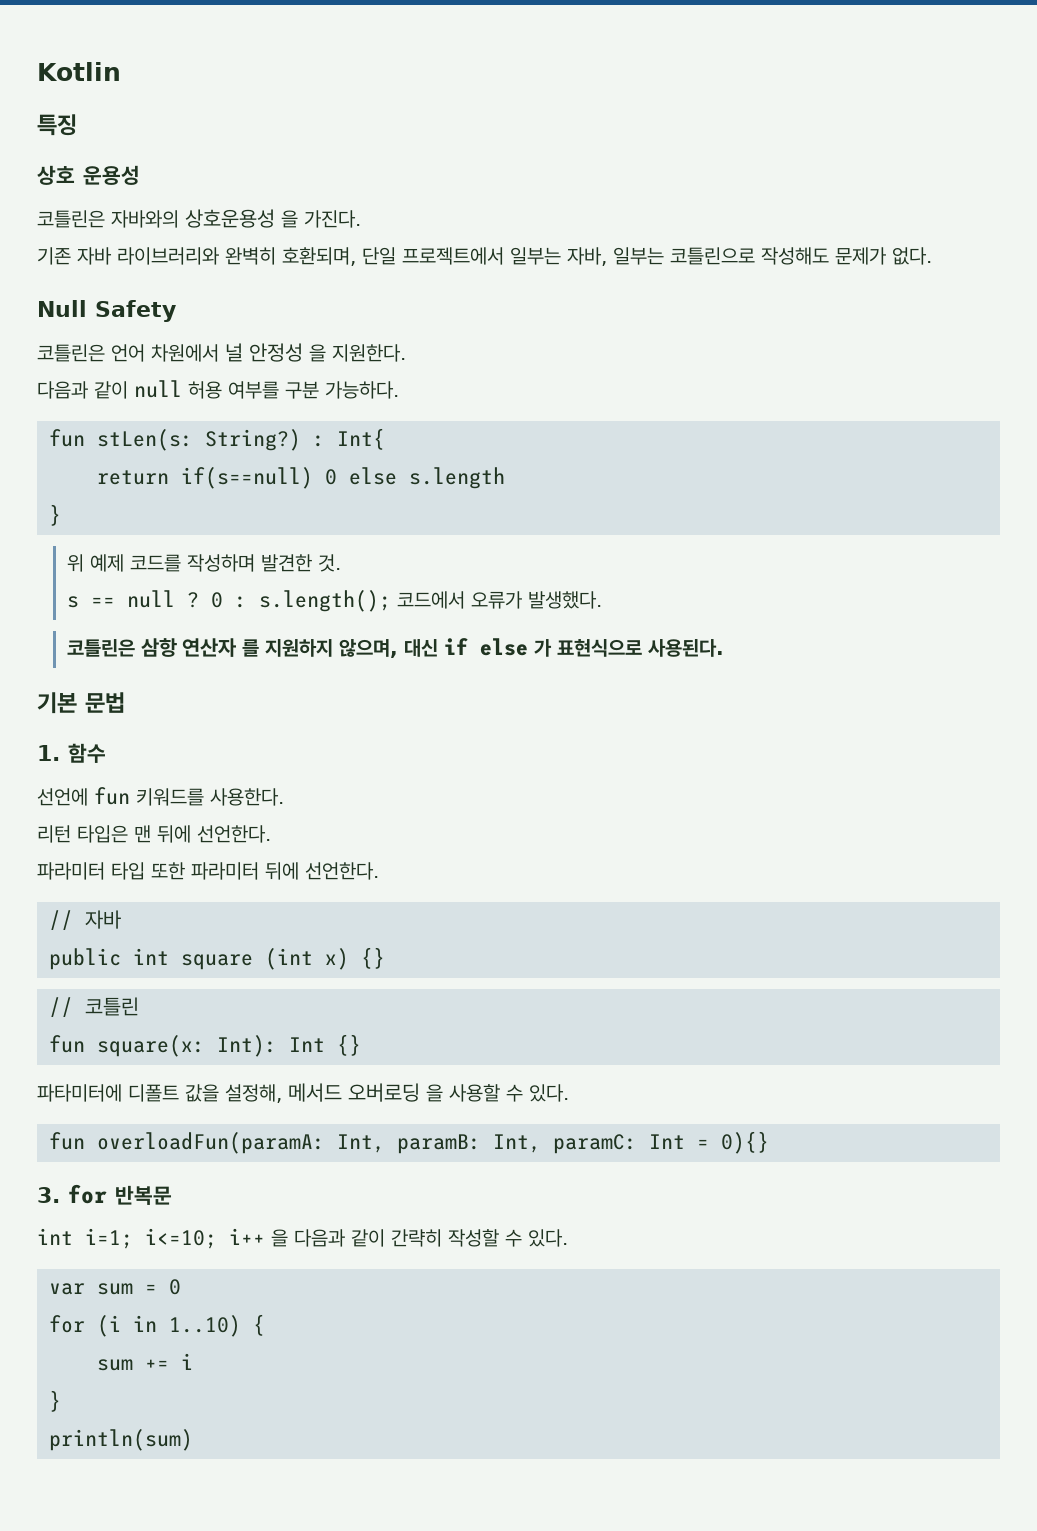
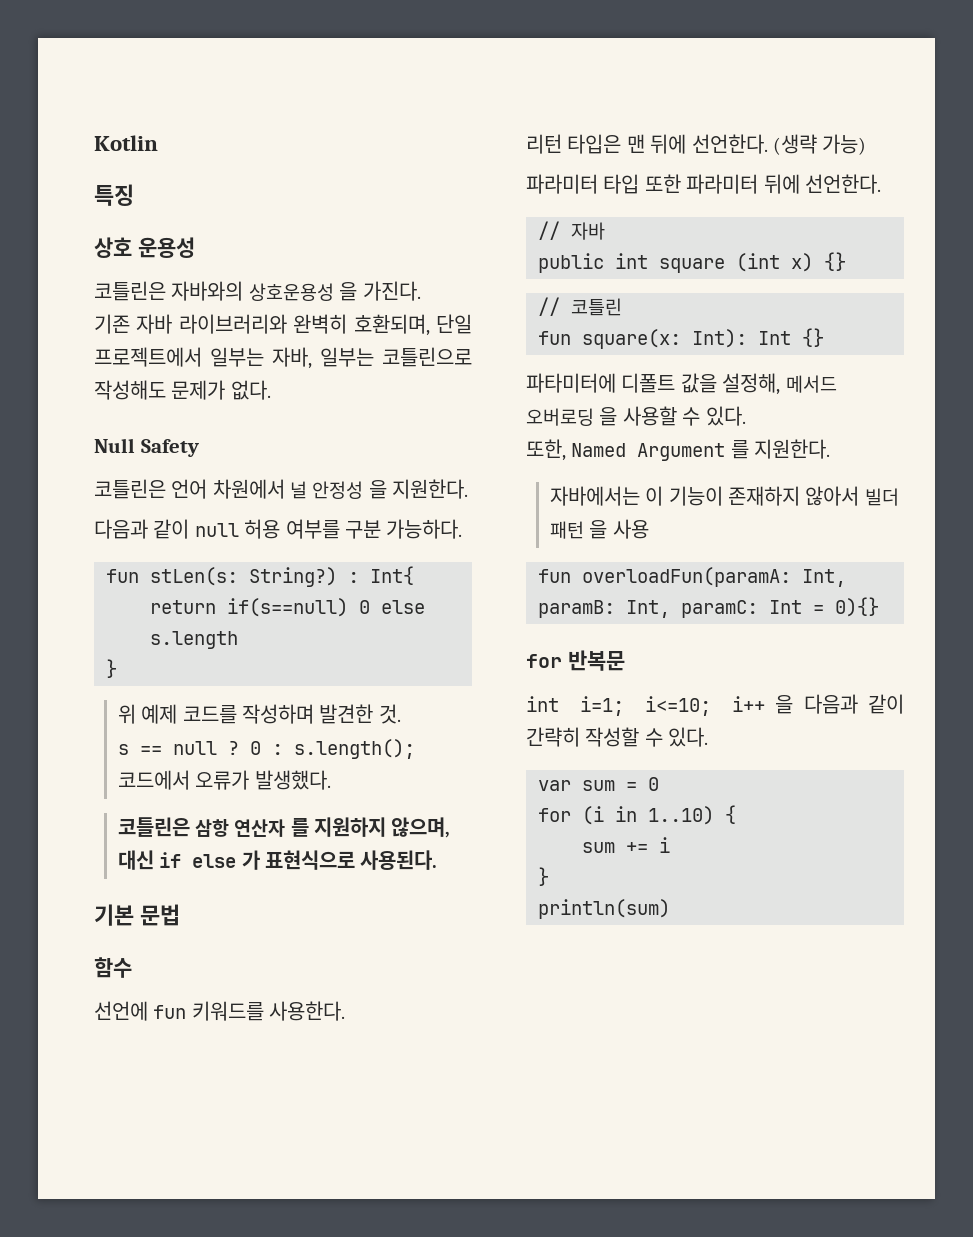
[37,745,60,761] 1. -> (180, 915) none
(271, 834) none -> [773,134,867,155] (생략 가능)
(569, 1093) none -> [526,439,831,461] [549,486,899,506] [549,519,649,539] // 또한, Named Argument 를 지원한다. // 자바에서는 이 기능이 존재하지 않아서 빌더 패턴 을 사용
[37,1187,60,1203] 3. -> (879, 607) none

